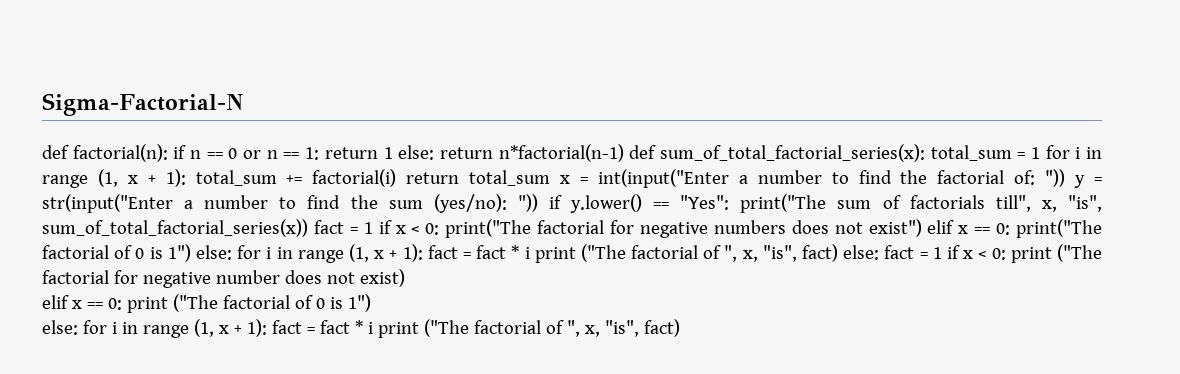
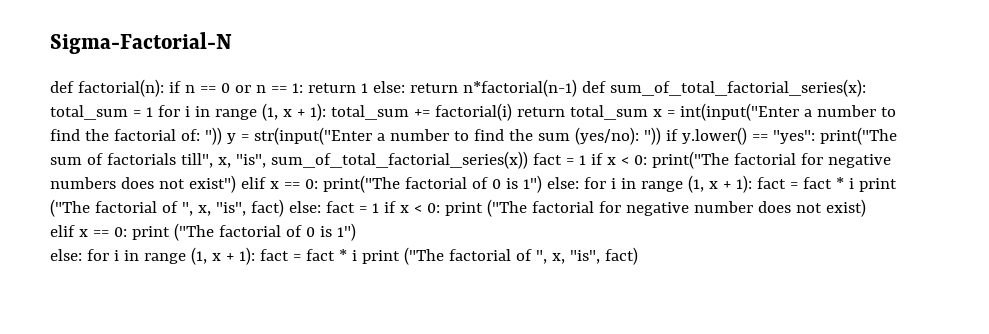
[680,195,730,210] "Yes": -> [772,130,815,144] "yes":

